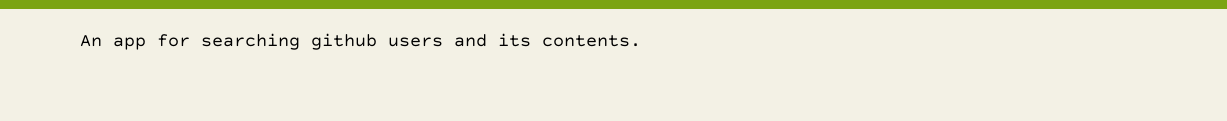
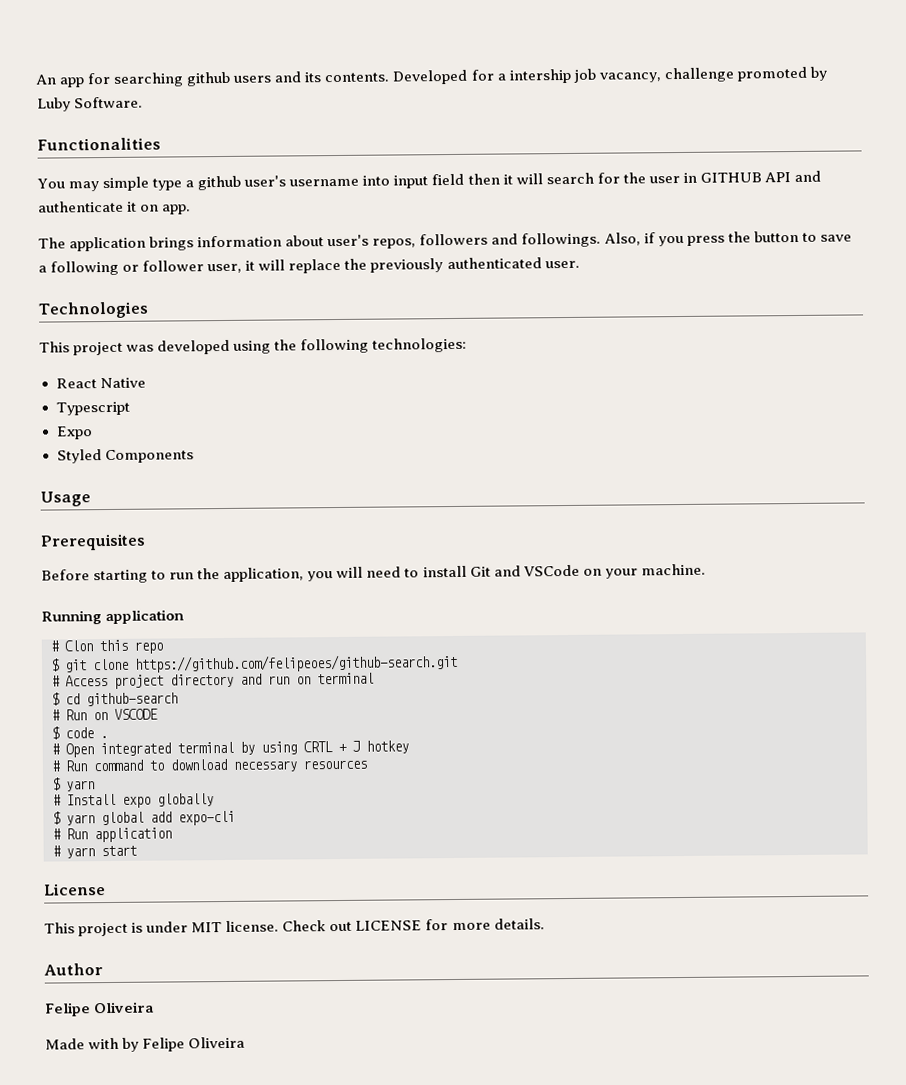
(641, 41) none -> [392,66,827,85] [37,96,144,112] [37,137,161,151] [37,170,822,192] [38,200,192,215] [38,230,852,252] [38,257,580,276] [38,301,149,319] [39,337,468,356] [55,377,146,389] [55,401,130,416] [55,426,93,440] [56,449,194,464] [40,491,91,507] [40,533,146,551] [41,563,706,584] [41,609,185,625] [50,639,163,654] [50,653,458,673] [51,672,374,689] [51,692,178,707] [51,708,158,721] [51,726,108,740] [51,740,409,758] [51,758,367,772] [52,777,95,792] [52,793,214,808] [52,810,235,826] [52,827,172,843] [52,845,137,859] [43,883,106,896] [44,918,545,937] [44,963,103,976] [44,1001,155,1017] [45,1036,246,1052] Developed for a intership job vacancy, challenge promoted by Luby Software. // Functionalities // You may simple type a github user's username into input field then it will search for the user in GITHUB API and authenticate it on app. // The application brings information about user's repos, followers and followings. Also, if you press the button to save a following or follower user, it will replace the previously authenticated user. // Technologies // This project was developed using the following technologies: // React Native // Typescript // Expo // Styled Components // Usage // Prerequisites // Before starting to run the application, you will need to install Git and VSCode on your machine. // Running application // # Clon this repo // $ git clone https://github.com/felipeoes/github-search.git // # Access project directory and run on terminal // $ cd github-search // # Run on VSCODE // $ code . // # Open integrated terminal by using CRTL + J hotkey // # Run command to download necessary resources // $ yarn // # Install expo globally // $ yarn global add expo-cli // # Run application // # yarn start // License // This project is under MIT license. Check out LICENSE for more details. // Author // Felipe Oliveira // Made with by Felipe Oliveira

